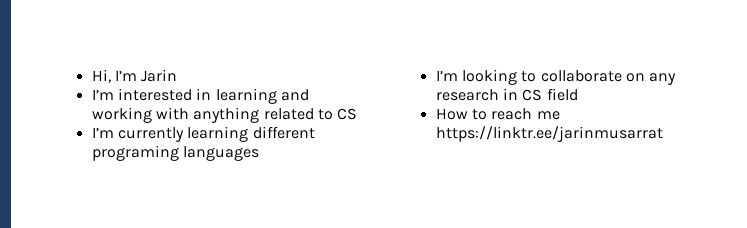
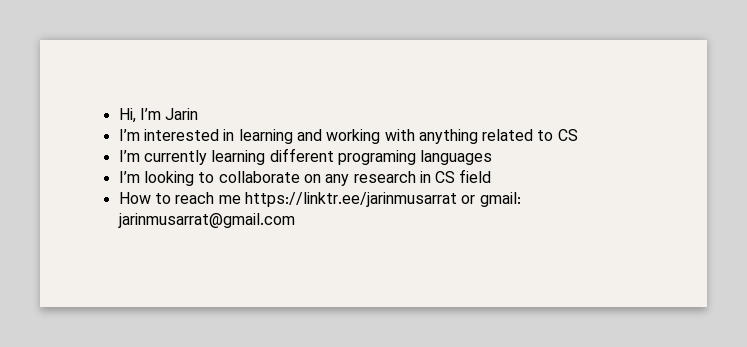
(663, 134) none -> [461,192,521,207] [117,213,295,228] or gmail: jarinmusarrat@gmail.com

